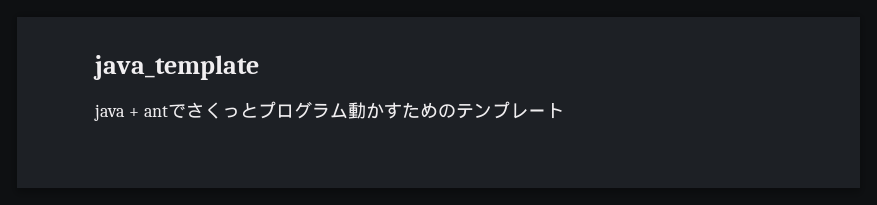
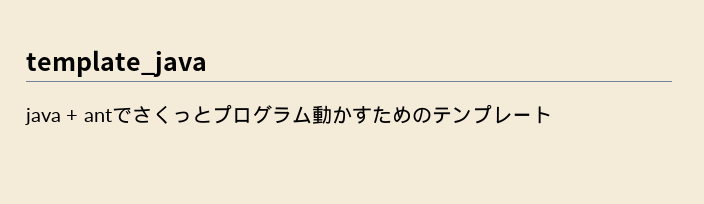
[93,55,259,80] java_template -> [26,50,207,77] template_java

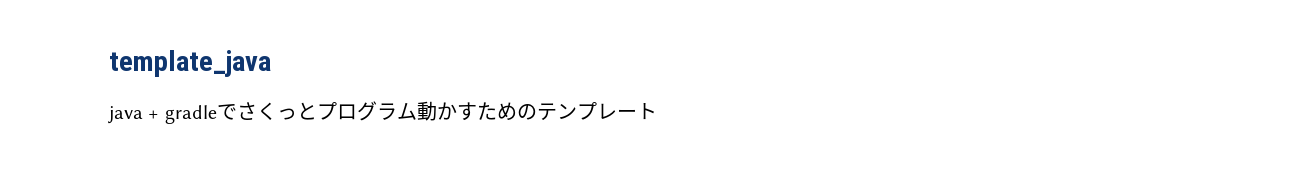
[83,109,112,122] ant -> [164,105,217,124] gradle

